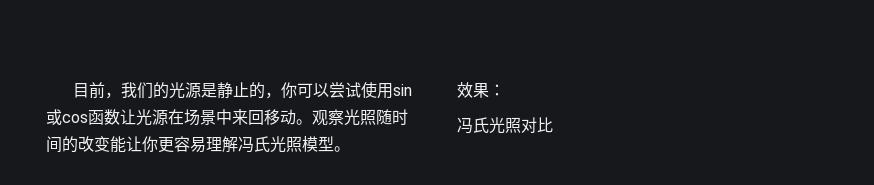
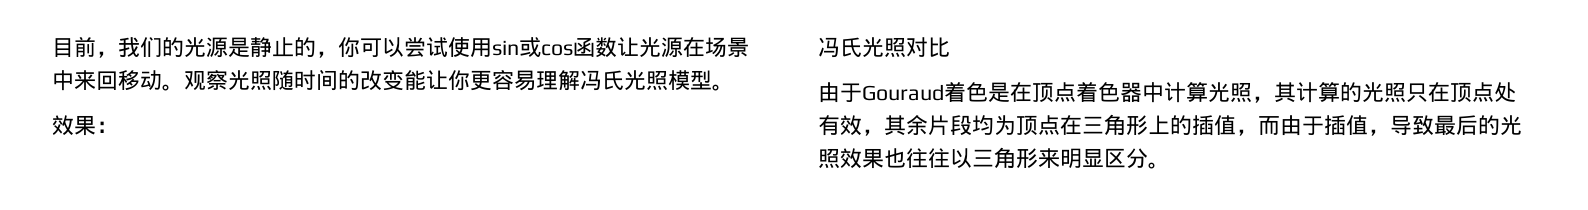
(553, 125) none -> [818,82,1516,103] [818,114,1522,136] [818,147,1170,169] // 由于Gouraud着色是在顶点着色器中计算光照，其计算的光照只在顶点处有效，其余片段均为顶点在三角形上的插值，而由于插值，导致最后的光照效果也往往以三角形来明显区分。

